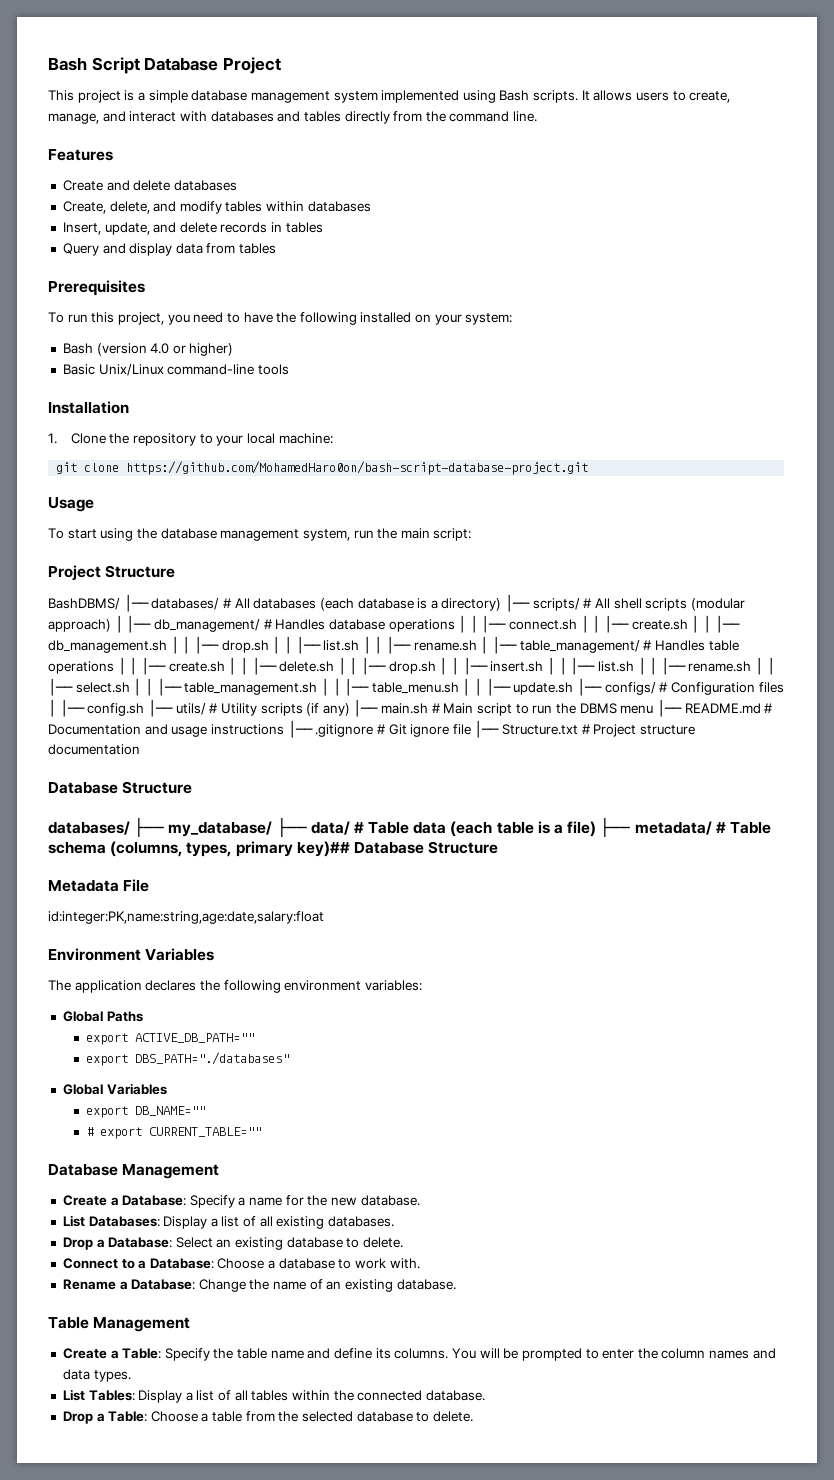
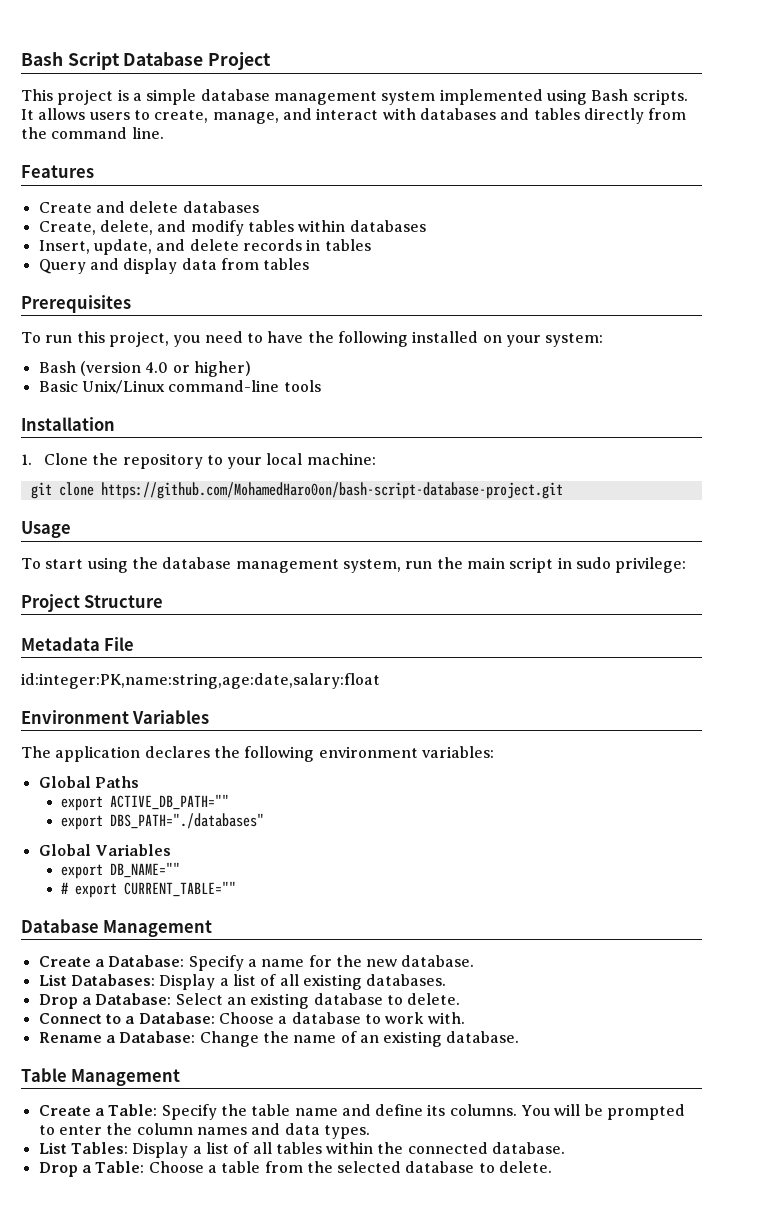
[433,528,472,541] [48,565,176,581] [48,594,745,612] [48,615,740,633] [48,636,739,654] [48,657,775,675] [48,678,784,696] [48,699,773,717] [48,720,696,738] [48,744,140,755] [48,781,193,794] [48,817,771,837] [48,841,424,857] script: // Project Structure // BashDBMS/ │── databases/ # All databases (each database is a directory) │── scripts/ # All shell scripts (modular approach) │ │── db_management/ # Handles database operations │ │ │── connect.sh │ │ │── create.sh │ │ │── db_management.sh │ │ │── drop.sh │ │ │── list.sh │ │ │── rename.sh │ │── table_management/ # Handles table operations │ │ │── create.sh │ │ │── delete.sh │ │ │── drop.sh │ │ │── insert.sh │ │ │── list.sh │ │ │── rename.sh │ │ │── select.sh │ │ │── table_management.sh │ │ │── table_menu.sh │ │ │── update.sh │── configs/ # Configuration files │ │── config.sh │── utils/ # Utility scripts (if any) │── main.sh # Main script to run the DBMS menu │── README.md # Documentation and usage instructions │── .gitignore # Git ignore file │── Structure.txt # Project structure documentation // Database Structure // databases/ ├── my_database/ ├── data/ # Table data (each table is a file) ├── metadata/ # Table schema (columns, types, primary key)## Database -> [509,557,687,573] [21,594,80,612] script in sudo privilege: // Project

